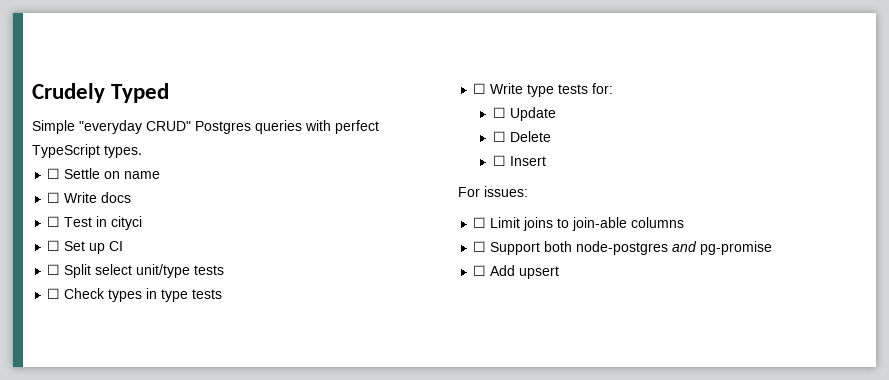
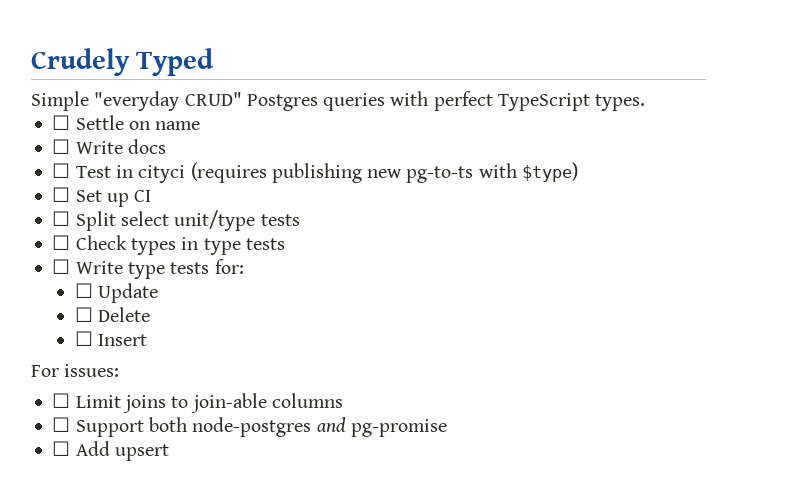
(143, 223) none -> [190,162,578,183] (requires publishing new pg-to-ts with $type)

